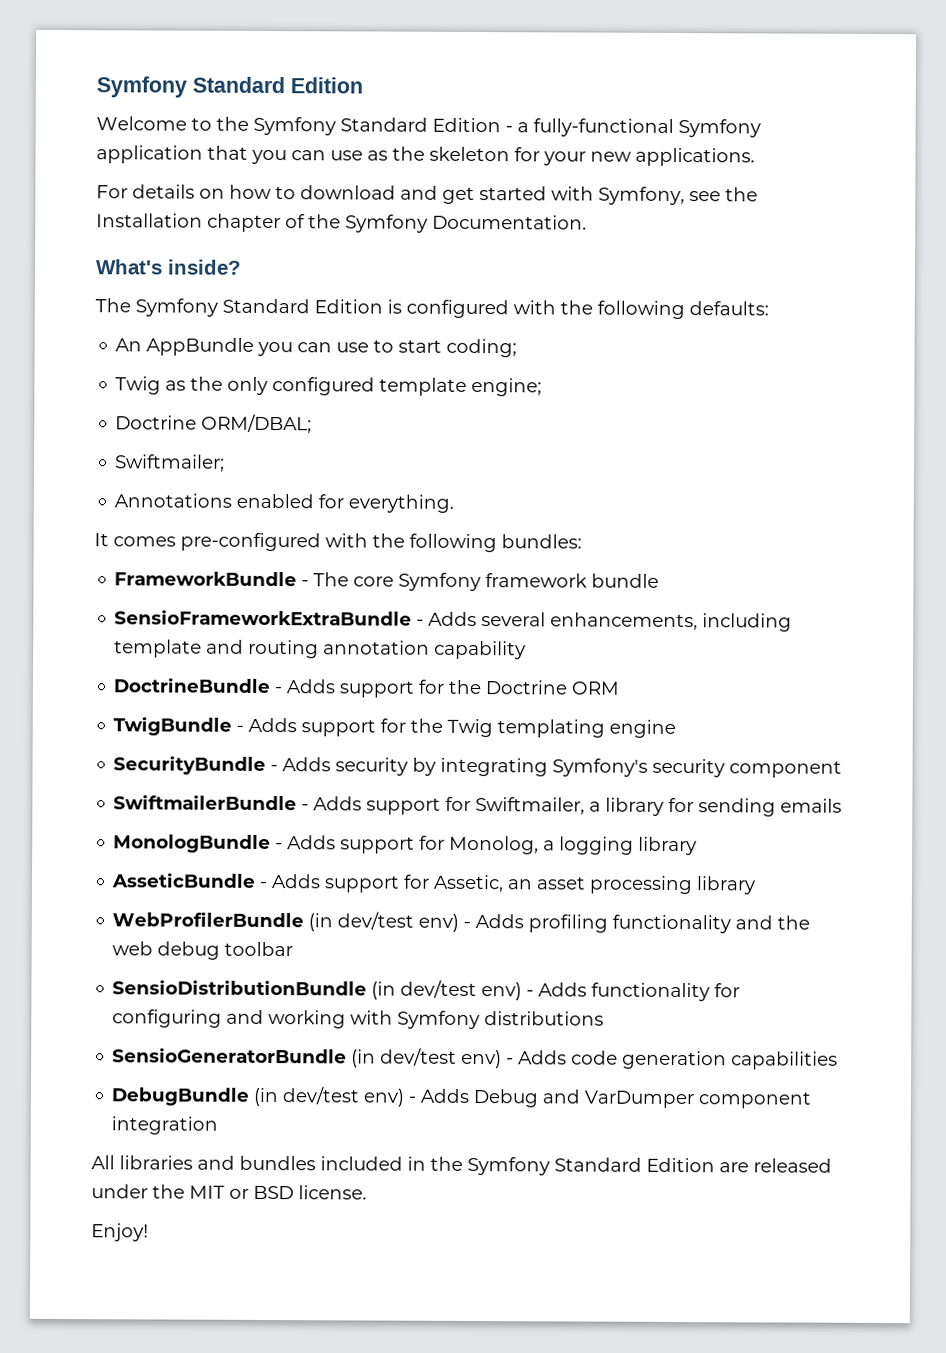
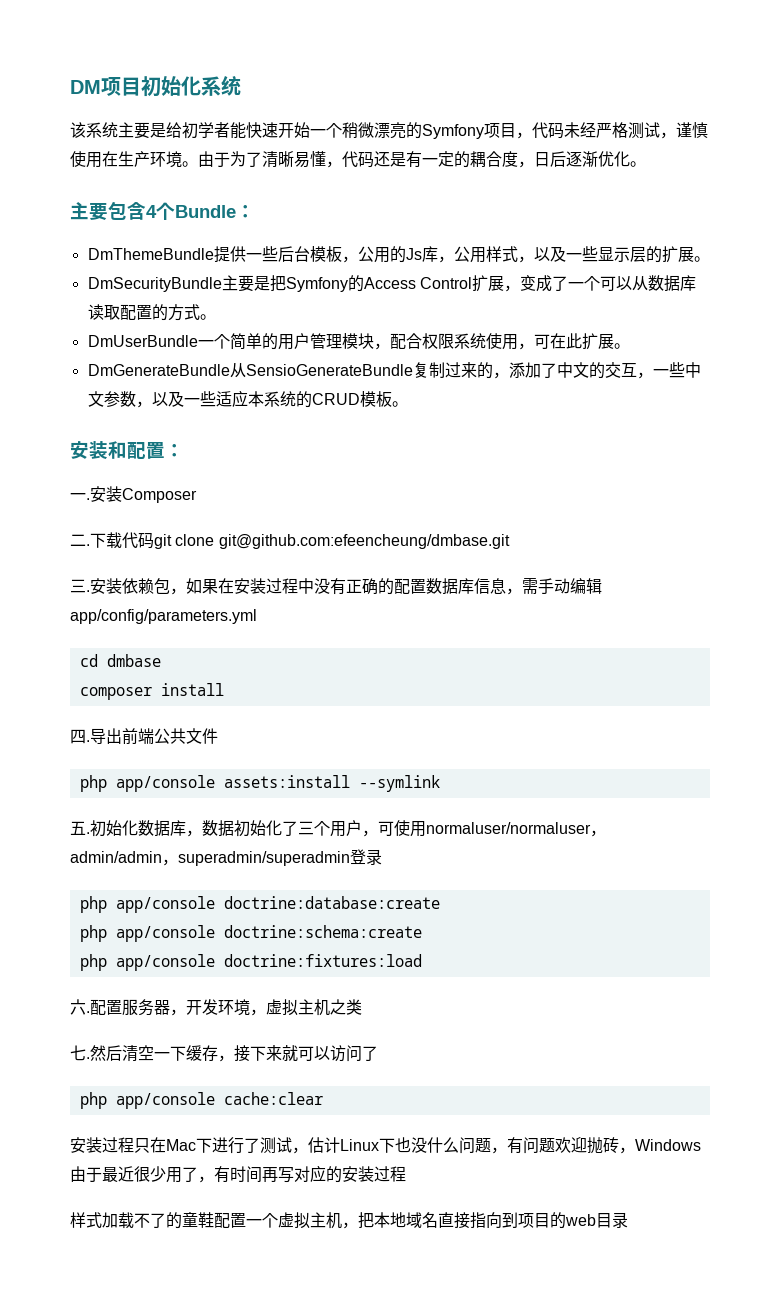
[96,76,363,98] [96,116,761,138] [96,145,755,167] [96,184,758,206] [96,213,587,233] [95,259,242,275] [95,298,769,320] [115,337,518,358] [115,376,543,397] [115,413,313,434] [114,454,226,472] [114,493,455,513] [94,532,582,553] [114,571,660,592] [114,609,793,632] [114,639,527,660] [113,677,620,698] [113,716,677,738] [113,755,843,778] [113,794,843,817] [113,834,698,856] [111,872,757,895] [112,911,811,934] [112,941,294,960] [112,979,741,1002] [112,1009,605,1030] [112,1047,839,1070] [111,1086,812,1109] [111,1116,219,1135] [91,1155,832,1176] [91,1184,367,1200] [91,1223,149,1242] Symfony Standard Edition // Welcome to the Symfony Standard Edition - a fully-functional Symfony application that you can use as the skeleton for your new applications. // For details on how to download and get started with Symfony, see the Installation chapter of the Symfony Documentation. // What's inside? // The Symfony Standard Edition is configured with the following defaults: // An AppBundle you can use to start coding; // Twig as the only configured template engine; // Doctrine ORM/DBAL; // Swiftmailer; // Annotations enabled for everything. // It comes pre-configured with the following bundles: // FrameworkBundle - The core Symfony framework bundle // SensioFrameworkExtraBundle - Adds several enhancements, including template and routing annotation capability // DoctrineBundle - Adds support for the Doctrine ORM // TwigBundle - Adds support for the Twig templating engine // SecurityBundle - Adds security by integrating Symfony's security component // SwiftmailerBundle - Adds support for Swiftmailer, a library for sending emails // MonologBundle - Adds support for Monolog, a logging library // AsseticBundle - Adds support for Assetic, an asset processing library // WebProfilerBundle (in dev/test env) - Adds profiling functionality and the web debug toolbar // SensioDistributionBundle (in dev/test env) - Adds functionality for configuring and working with Symfony distributions // SensioGeneratorBundle (in dev/test env) - Adds code generation capabilities // DebugBundle (in dev/test env) - Adds Debug and VarDumper component integration // All libraries and bundles included in the Symfony Standard Edition are released under the MIT or BSD license. // Enjoy! -> [70,75,241,97] [70,122,708,139] [70,151,646,168] [70,201,255,220] [87,246,710,263] [87,275,696,292] [87,304,216,321] [87,333,630,350] [87,362,701,379] [87,390,408,408] [70,441,184,459] [70,486,197,503] [70,532,510,549] [70,578,602,595] [70,609,257,624] [79,654,161,667] [79,683,224,700] [70,728,218,745] [79,775,440,792] [70,820,606,837] [70,849,382,866] [79,896,440,913] [79,925,422,942] [79,954,422,971] [70,999,362,1016] [70,1045,378,1062] [79,1092,323,1109] [70,1137,701,1154] [70,1165,406,1183] [70,1212,628,1229] DM项目初始化系统 // 该系统主要是给初学者能快速开始一个稍微漂亮的Symfony项目，代码未经严格测试，谨慎使用在生产环境。由于为了清晰易懂，代码还是有一定的耦合度，日后逐渐优化。 // 主要包含4个Bundle： // DmThemeBundle提供一些后台模板，公用的Js库，公用样式，以及一些显示层的扩展。 // DmSecurityBundle主要是把Symfony的Access Control扩展，变成了一个可以从数据库读取配置的方式。 // DmUserBundle一个简单的用户管理模块，配合权限系统使用，可在此扩展。 // DmGenerateBundle从SensioGenerateBundle复制过来的，添加了中文的交互，一些中文参数，以及一些适应本系统的CRUD模板。 // 安装和配置： // 一.安装Composer // 二.下载代码git clone git@github.com:efeencheung/dmbase.git // 三.安装依赖包，如果在安装过程中没有正确的配置数据库信息，需手动编辑app/config/parameters.yml // cd dmbase // composer install // 四.导出前端公共文件 // php app/console assets:install --symlink // 五.初始化数据库，数据初始化了三个用户，可使用normaluser/normaluser，admin/admin，superadmin/superadmin登录 // php app/console doctrine:database:create // php app/console doctrine:schema:create // php app/console doctrine:fixtures:load // 六.配置服务器，开发环境，虚拟主机之类 // 七.然后清空一下缓存，接下来就可以访问了 // php app/console cache:clear // 安装过程只在Mac下进行了测试，估计Linux下也没什么问题，有问题欢迎抛砖，Windows由于最近很少用了，有时间再写对应的安装过程 // 样式加载不了的童鞋配置一个虚拟主机，把本地域名直接指向到项目的web目录

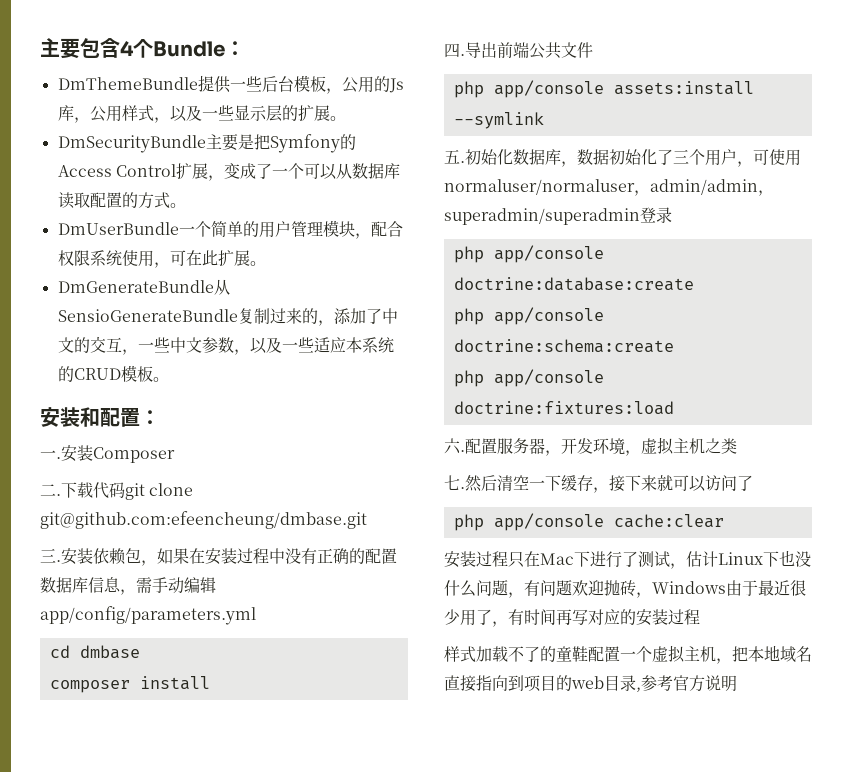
[70,75,241,97] [70,122,708,139] [70,151,646,168] DM项目初始化系统 // 该系统主要是给初学者能快速开始一个稍微漂亮的Symfony项目，代码未经严格测试，谨慎使用在生产环境。由于为了清晰易懂，代码还是有一定的耦合度，日后逐渐优化。 // -> (40, 47) none
(628, 1220) none -> [636,675,737,692] ,参考官方说明

